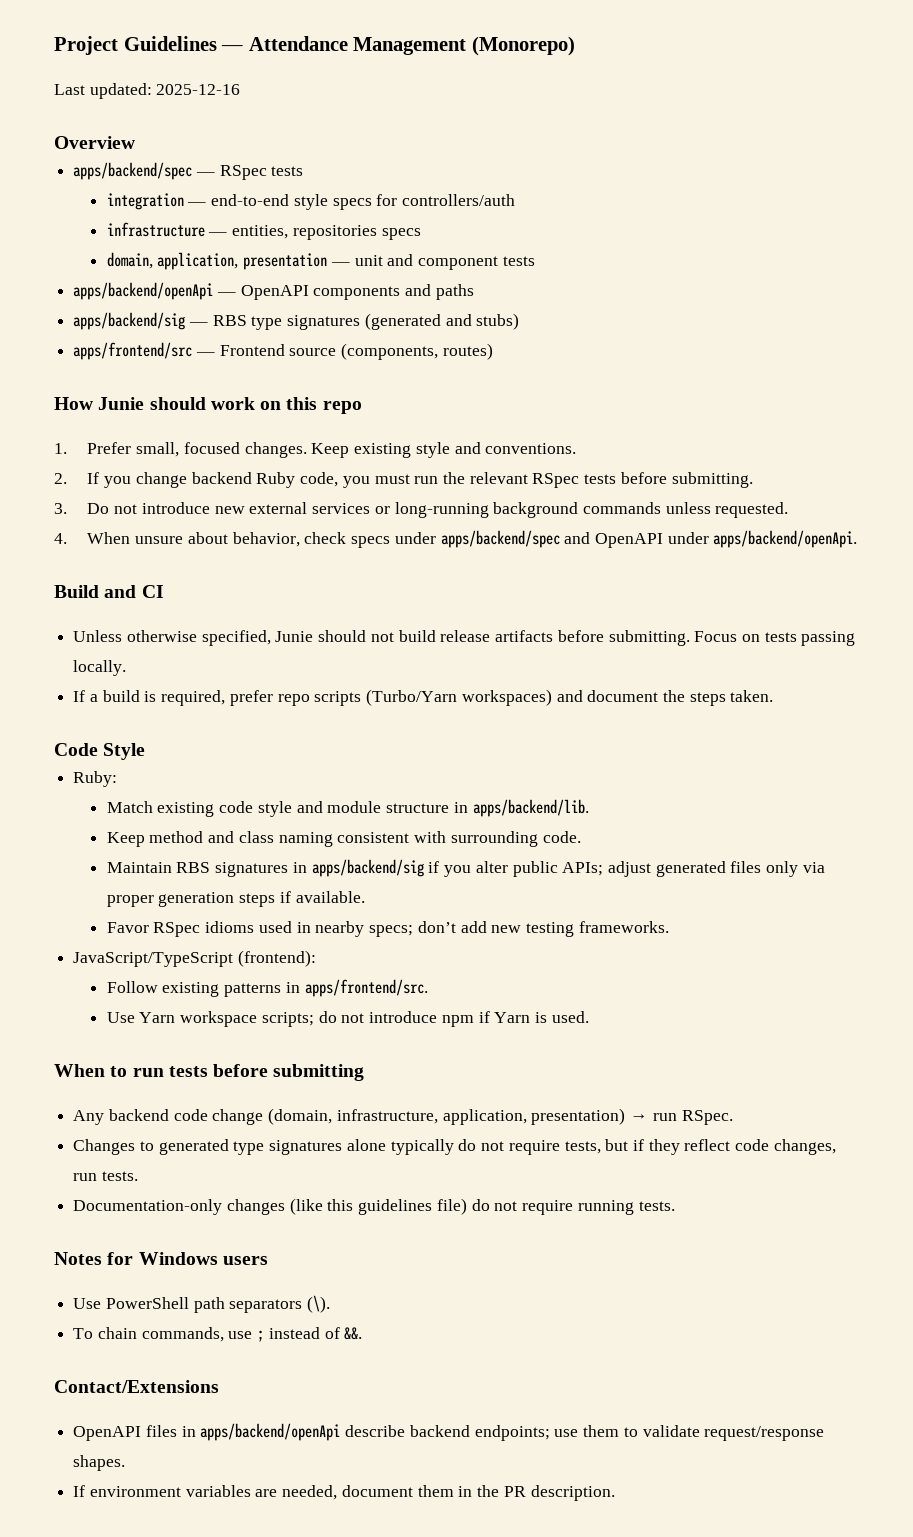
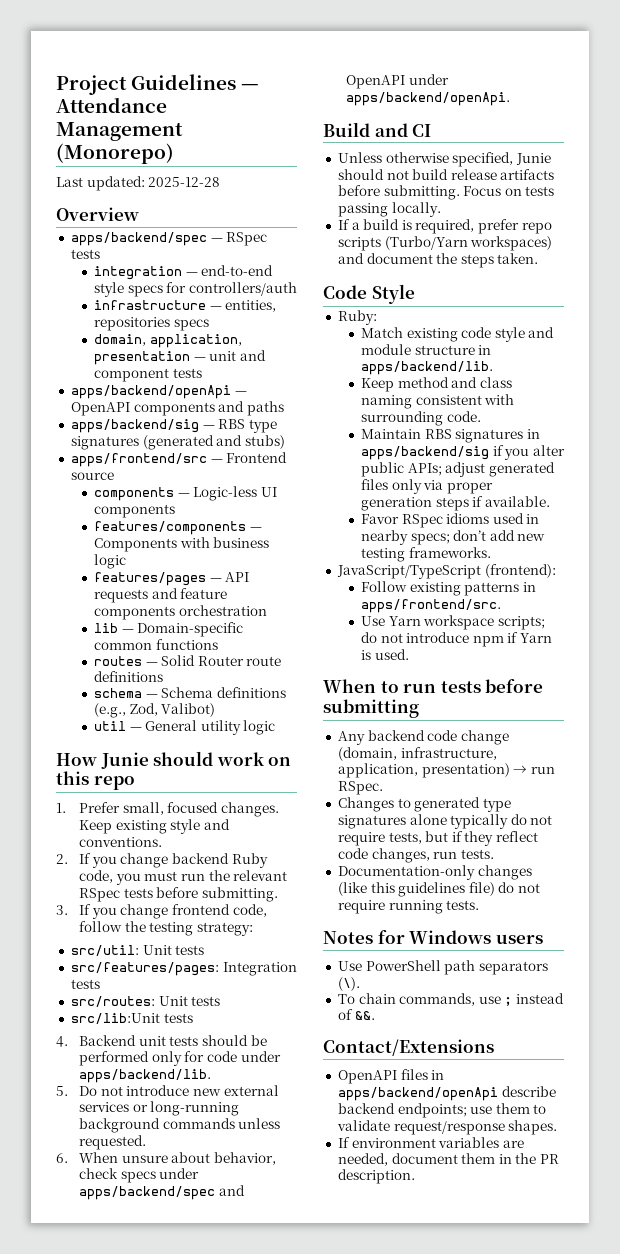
[156,84,241,95] 2025-12-16 -> [148,177,221,187] 2025-12-28
[341,343,493,360] (components, routes) -> [93,486,277,501] [93,504,175,518] [93,521,262,535] [93,537,270,552] [93,554,126,569] [93,572,250,586] [93,588,228,603] [93,605,267,620] [93,622,244,637] [93,639,218,650] [93,655,282,666] [93,671,163,682] [93,687,286,698] [93,703,216,718] [93,720,276,735] // components — Logic-less UI components // features/components — Components with business logic // features/pages — API requests and feature components orchestration // lib — Domain-specific common functions // routes — Solid Router route definitions // schema — Schema definitions (e.g., Zod, Valibot) // util — General utility logic
(67, 508) none -> [79,904,267,919] [79,921,253,936] [70,945,205,956] [70,962,297,976] [70,979,100,989] [70,996,221,1007] [70,1013,193,1024] [56,1035,267,1047] [79,1051,281,1066] [79,1069,212,1083] [56,1086,68,1096] If you change frontend code, follow the testing strategy: // src/util: Unit tests // src/features/pages: Integration tests // src/routes: Unit tests // src/lib:Unit tests // 4. Backend unit tests should be performed only for code under apps/backend/lib. // 5.
[54,533,67,544] 4. -> [56,1153,68,1163] 6.

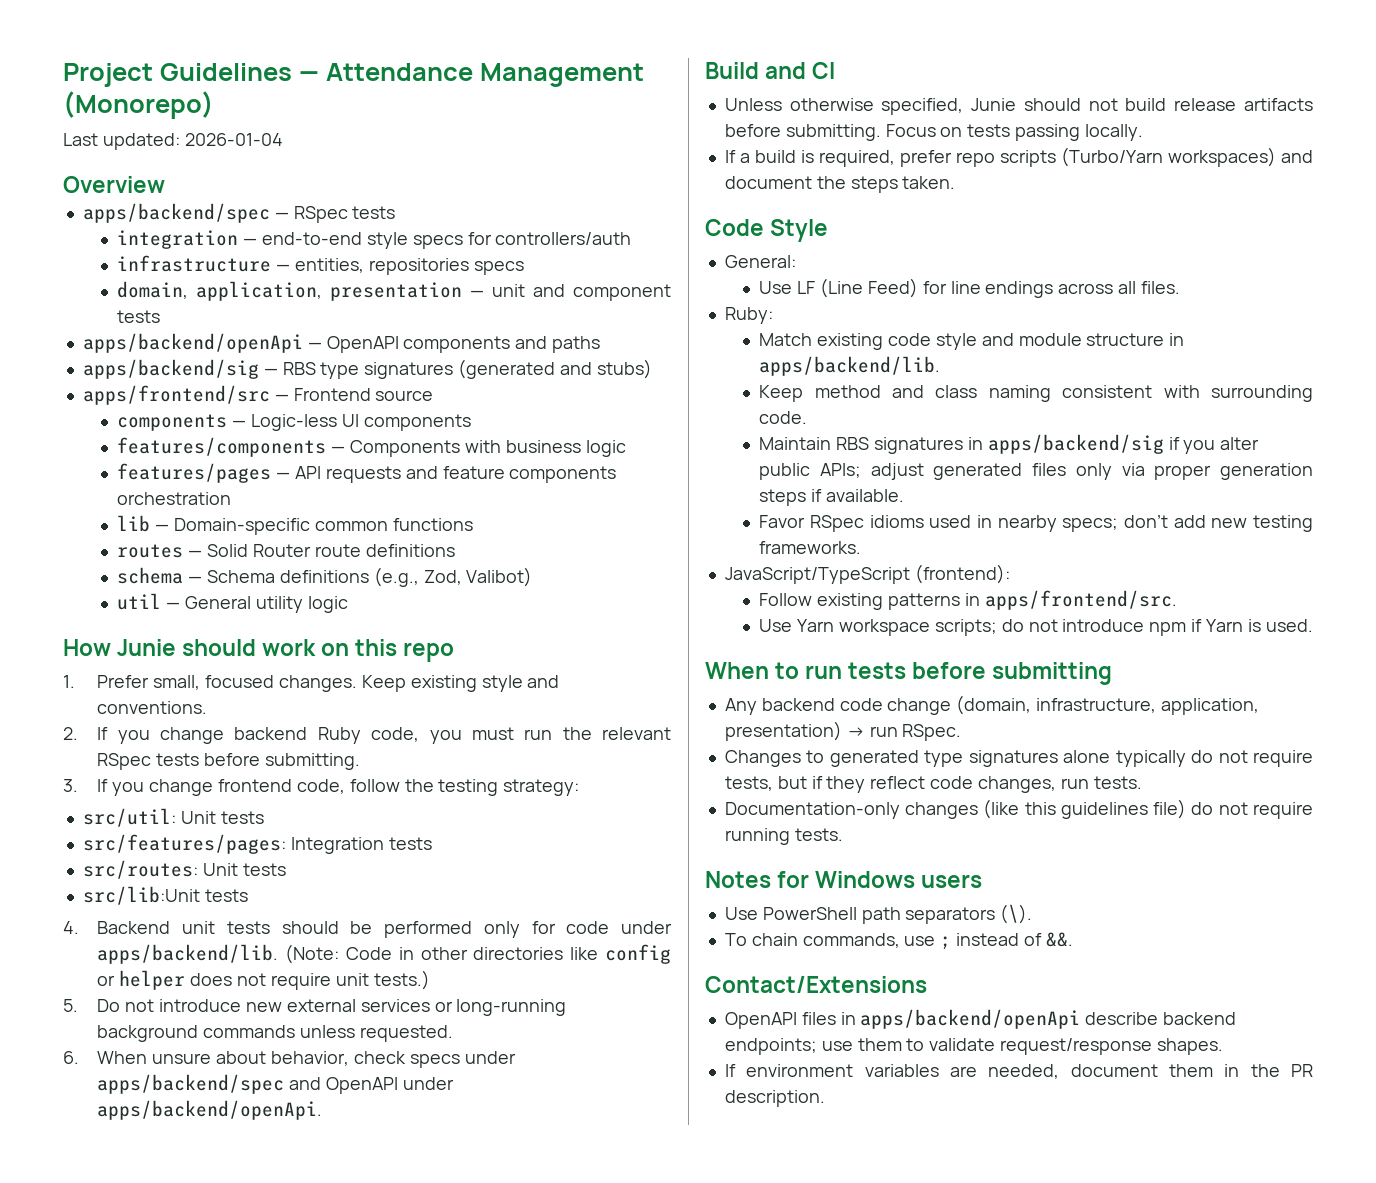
[148,177,221,187] 2025-12-28 -> [184,133,283,146] 2026-01-04
(212, 1076) none -> [285,944,671,964] [97,970,430,990] (Note: Code in other directories like config or helper does not require unit tests.)
(415, 294) none -> [724,255,796,268] [759,278,1180,298] // General: // Use LF (Line Feed) for line endings across all files.

